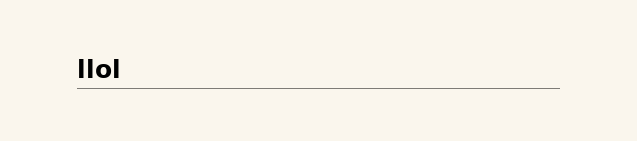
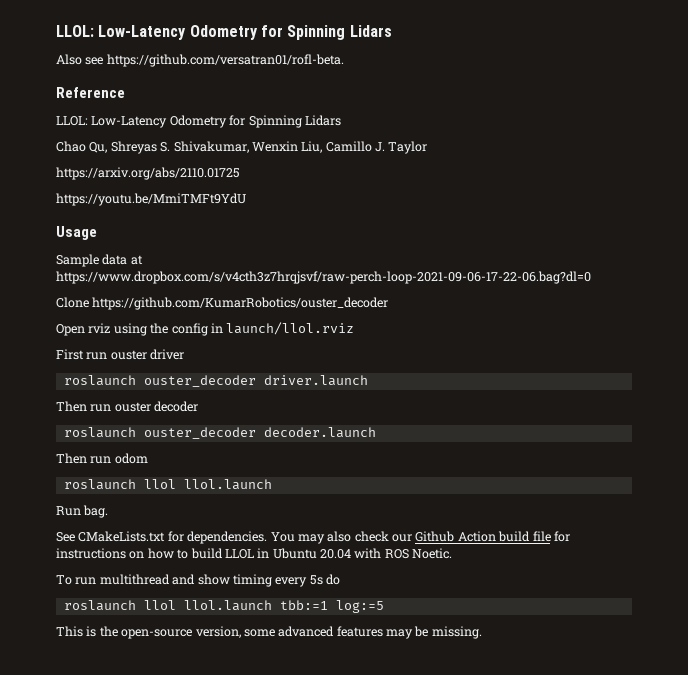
[77,59,121,78] llol -> [56,25,392,40] [56,54,344,67] [56,87,125,98] [56,115,341,128] [56,141,428,154] [56,167,240,180] [56,193,246,206] [56,226,97,240] [56,254,143,267] [56,271,591,284] [56,297,389,310] [56,322,355,336] [56,349,185,360] [63,375,368,387] [56,401,199,412] [63,427,376,439] [56,453,148,464] [63,479,272,490] [56,505,109,518] [56,531,570,544] [56,548,453,559] [56,574,340,587] [63,600,384,613] [56,626,482,639] LLOL: Low-Latency Odometry for Spinning Lidars // Also see https://github.com/versatran01/rofl-beta. // Reference // LLOL: Low-Latency Odometry for Spinning Lidars // Chao Qu, Shreyas S. Shivakumar, Wenxin Liu, Camillo J. Taylor // https://arxiv.org/abs/2110.01725 // https://youtu.be/MmiTMFt9YdU // Usage // Sample data at https://www.dropbox.com/s/v4cth3z7hrqjsvf/raw-perch-loop-2021-09-06-17-22-06.bag?dl=0 // Clone https://github.com/KumarRobotics/ouster_decoder // Open rviz using the config in launch/llol.rviz // First run ouster driver // roslaunch ouster_decoder driver.launch // Then run ouster decoder // roslaunch ouster_decoder decoder.launch // Then run odom // roslaunch llol llol.launch // Run bag. // See CMakeLists.txt for dependencies. You may also check our Github Action build file for instructions on how to build LLOL in Ubuntu 20.04 with ROS Noetic. // To run multithread and show timing every 5s do // roslaunch llol llol.launch tbb:=1 log:=5 // This is the open-source version, some advanced features may be missing.

